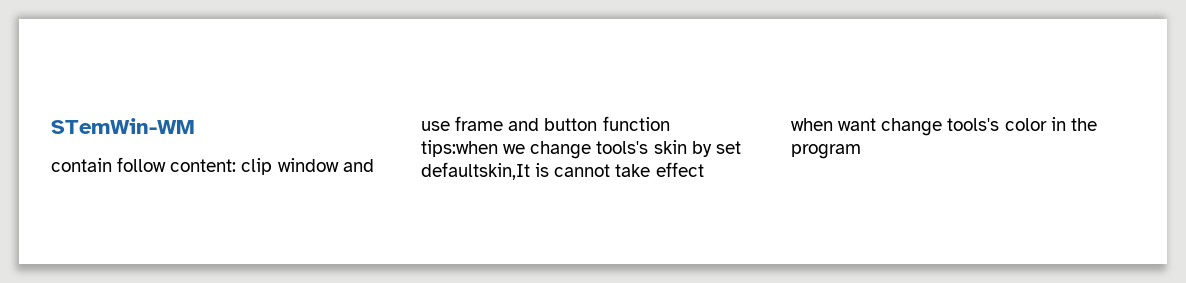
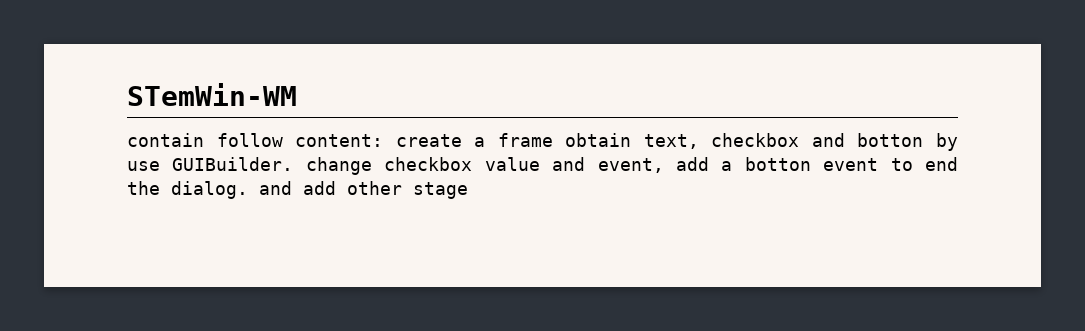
[241,158,374,175] [421,116,670,131] [421,140,741,159] [421,162,704,180] [791,117,1097,136] [791,144,861,159] clip window and use frame and button function tips:when we change tools's skin by set defaultskin,It is cannot take effect when want change tools's color in the program -> [395,133,958,151] [127,157,958,175] [127,181,468,199] create a frame obtain text, checkbox and botton by use GUIBuilder. change checkbox value and event, add a botton event to end the dialog. and add other stage

